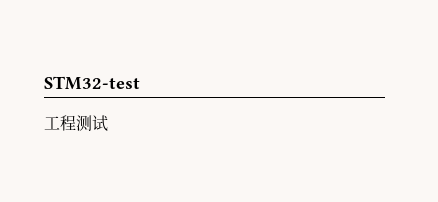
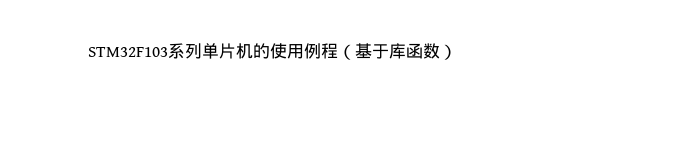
[44,76,140,90] [44,115,108,131] STM32-test // 工程测试 -> [88,43,457,60] STM32F103系列单片机的使用例程（基于库函数）

